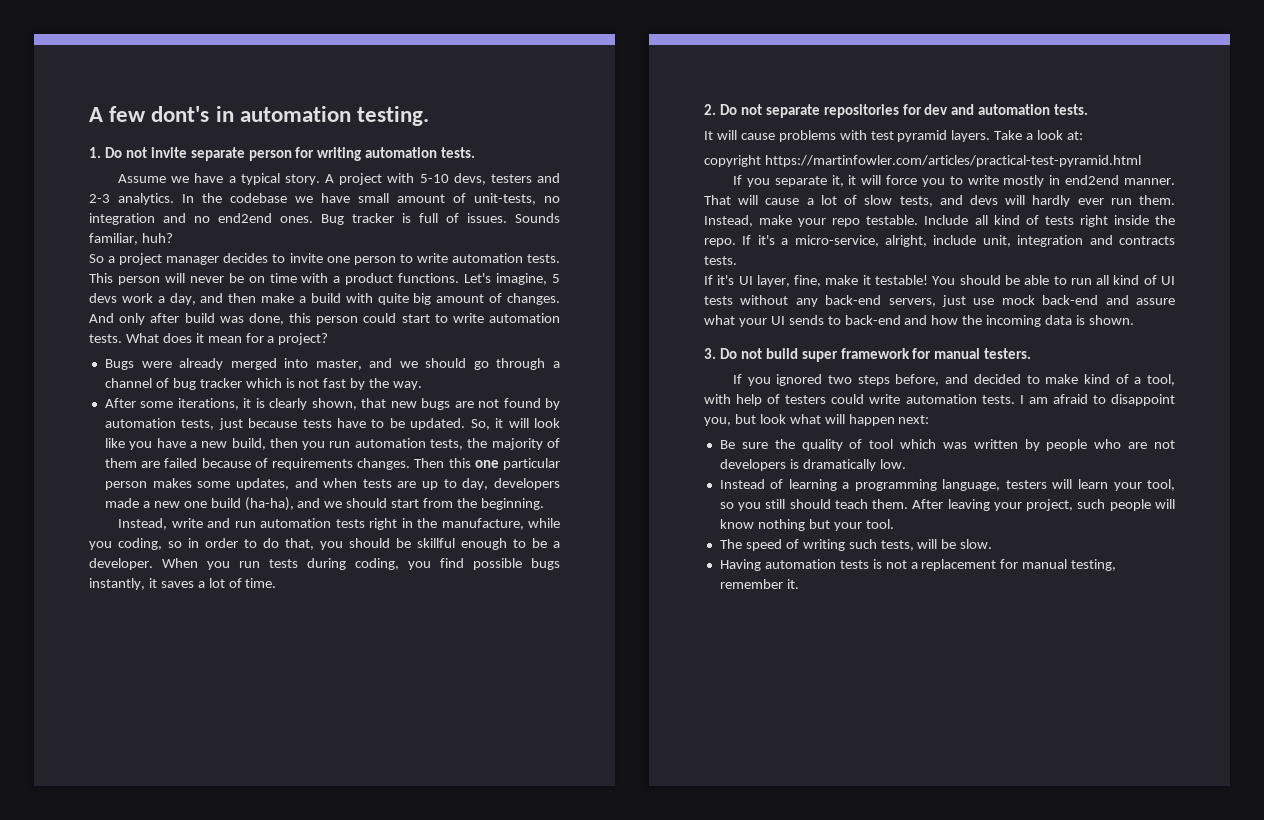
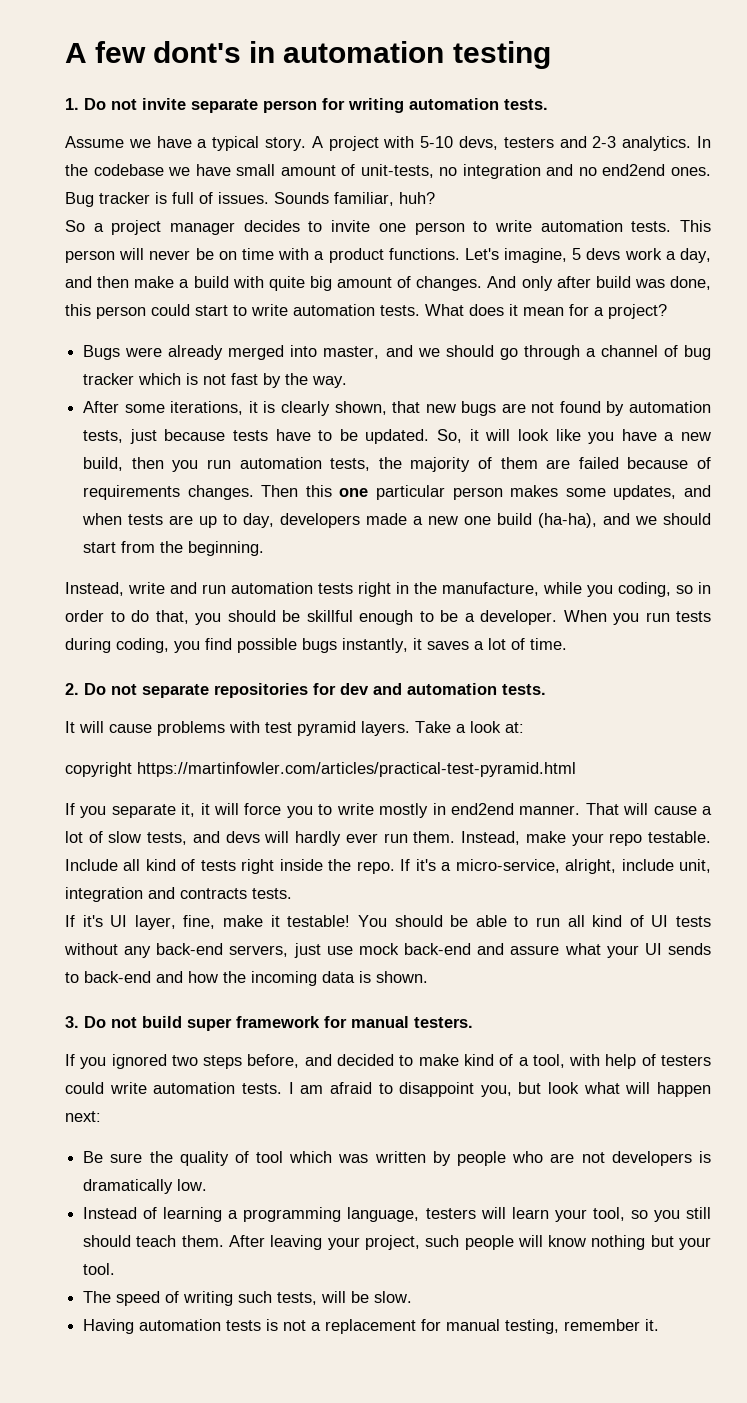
[357,106,430,126] testing. -> [452,41,551,69] testing

